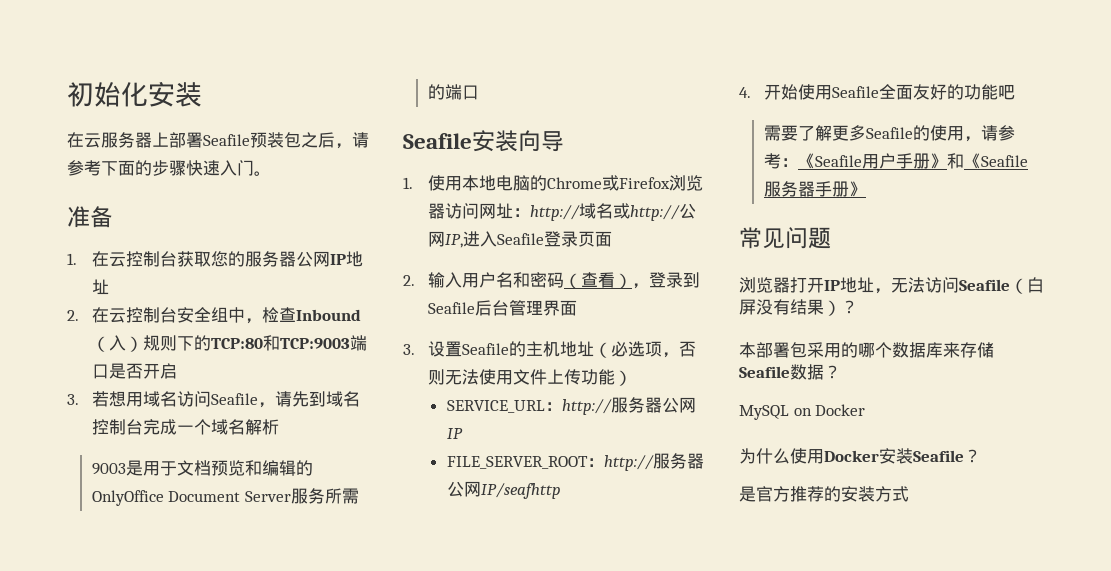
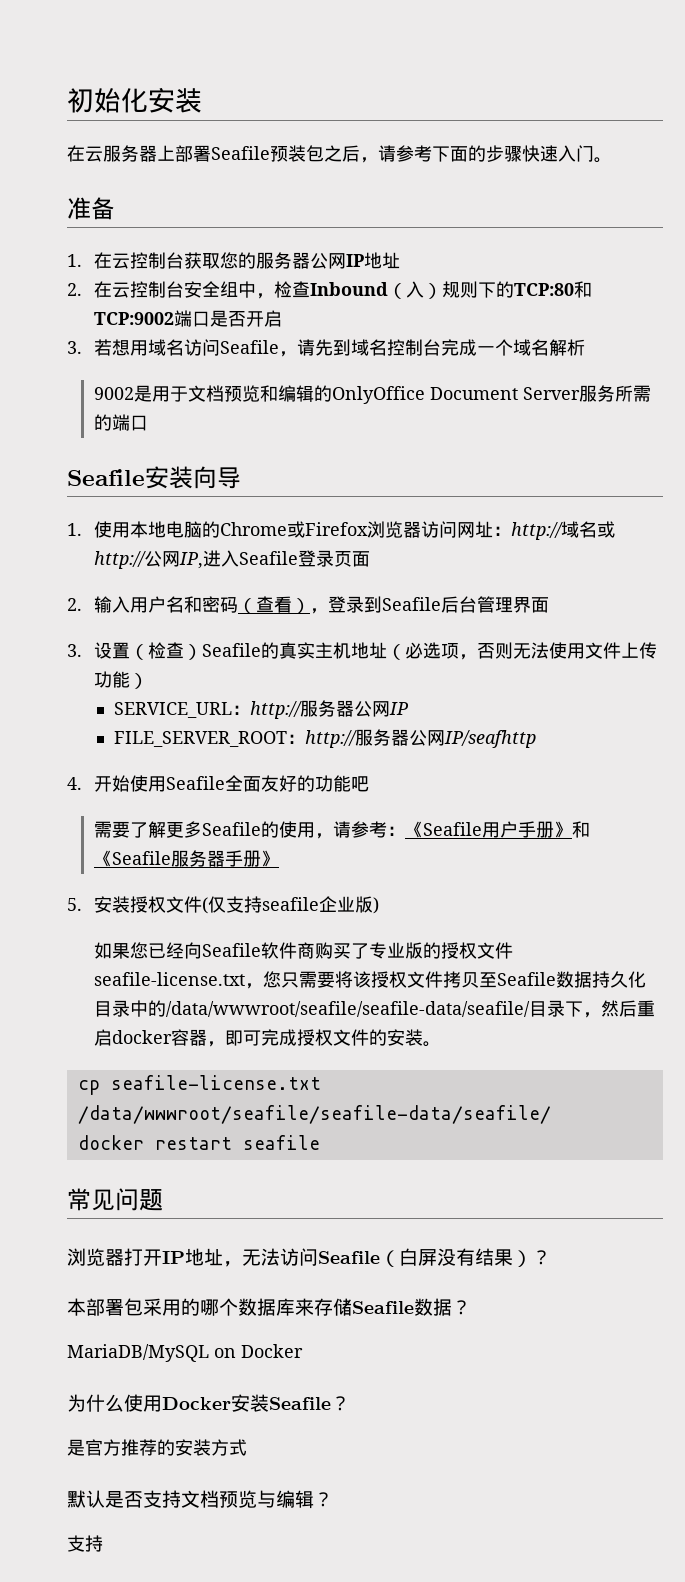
[279,338,350,349] TCP:9003 -> [93,312,174,325] TCP:9002
[91,463,126,475] 9003 -> [93,387,134,400] 9002
[461,341,526,357] Seafile的 -> [129,642,315,660] （检查）Seafile的真实
(866, 189) none -> [67,896,379,914] [93,942,513,959] [93,971,646,989] [93,1000,655,1018] [93,1029,441,1047] [77,1075,321,1095] [77,1105,551,1124] [77,1135,320,1150] // 5.安装授权文件(仅支持seafile企业版) // 如果您已经向Seafile软件商购买了专业版的授权文件seafile-license.txt，您只需要将该授权文件拷贝至Seafile数据持久化目录中的/data/wwwroot/seafile/seafile-data/seafile/目录下，然后重启docker容器，即可完成授权文件的安装。 // cp seafile-license.txt /data/wwwroot/seafile/seafile-data/seafile/ // docker restart seafile
[739,405,789,420] MySQL -> [67,1344,209,1362] MariaDB/MySQL
(909, 494) none -> [67,1490,333,1509] [67,1535,103,1552] // 默认是否支持文档预览与编辑？ // 支持

